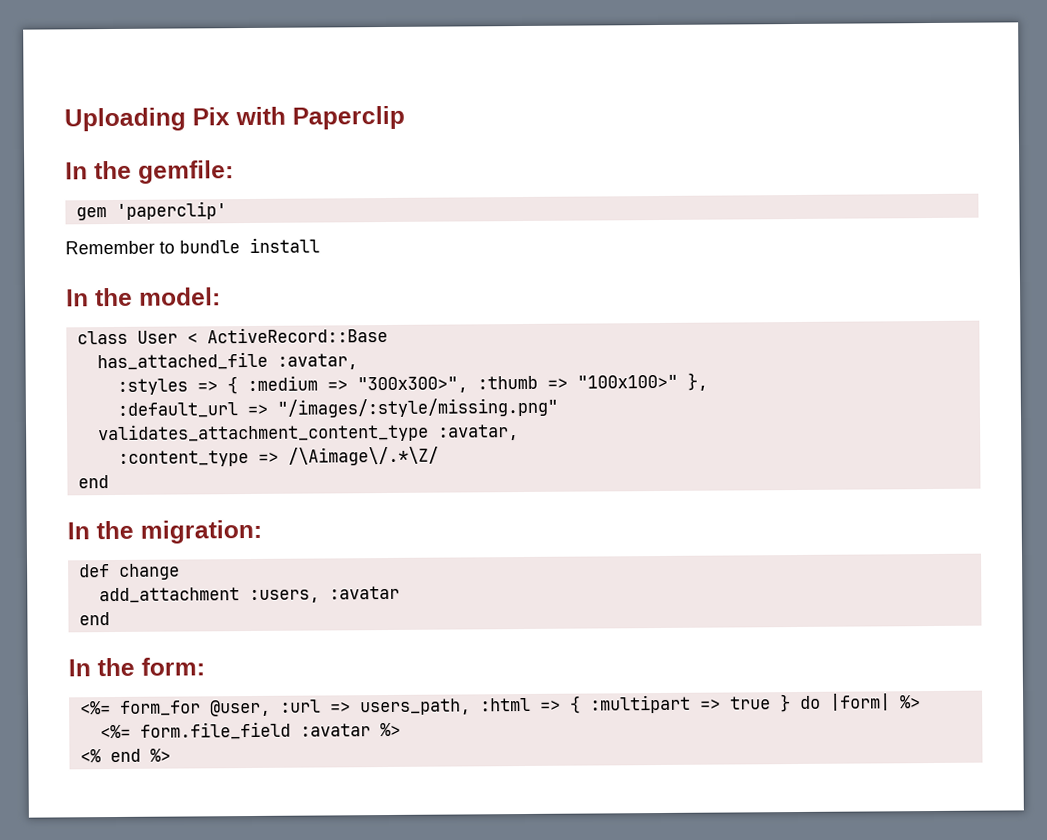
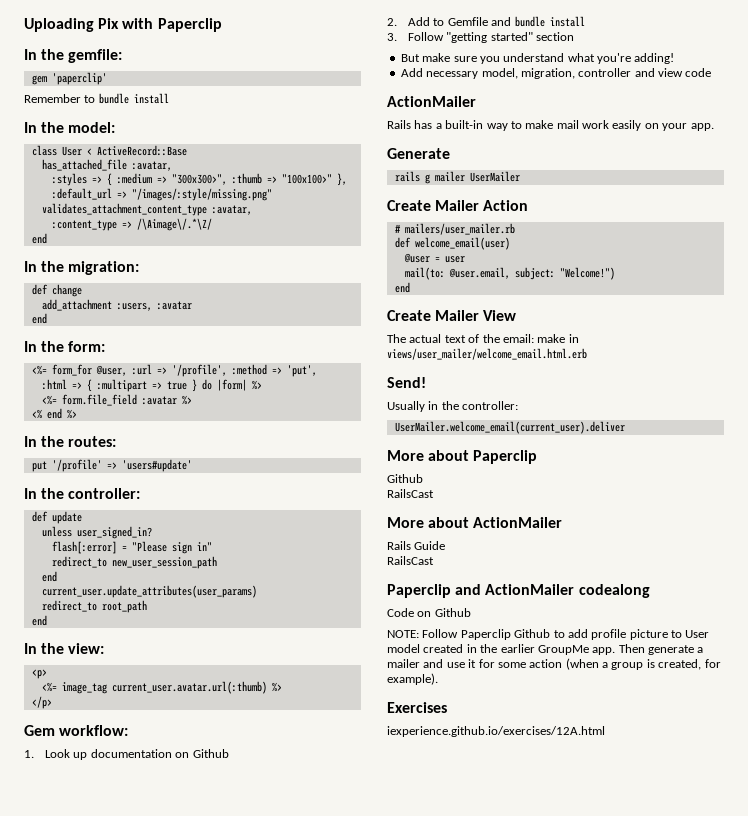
[359,698,471,716] users_path, -> [171,364,317,377] '/profile', :method => 'put', //
(171, 755) none -> [24,436,117,447] [31,459,192,472] [24,488,141,499] [31,511,82,524] [41,526,152,539] [51,541,212,554] [51,556,217,569] [41,571,57,582] [41,585,257,598] [41,600,147,613] [31,615,47,626] [24,643,105,654] [31,669,47,679] [41,681,282,694] [31,696,52,709] [24,725,129,736] [24,749,229,760] [387,16,585,27] [387,32,575,43] [400,53,675,64] [400,68,712,79] [387,96,476,107] [387,120,714,131] [387,148,450,159] [394,171,520,184] [387,200,529,211] [394,223,515,235] [394,237,510,250] [403,253,465,263] [404,267,615,280] [394,282,410,293] [387,310,517,321] [387,334,579,343] [387,348,587,360] [387,377,426,388] [387,401,519,412] [394,421,625,434] [387,450,538,464] [387,474,423,483] [387,489,434,498] [387,517,563,528] [387,541,446,550] [387,556,434,565] [387,584,650,598] [387,608,471,617] [387,629,710,640] [387,644,704,655] [387,658,721,670] [387,673,438,685] [387,702,447,713] [387,726,605,737] // In the routes: // put '/profile' => 'users#update' // In the controller: // def update // unless user_signed_in? // flash[:error] = "Please sign in" // redirect_to new_user_session_path // end // current_user.update_attributes(user_params) // redirect_to root_path // end // In the view: // <p> // <%= image_tag current_user.avatar.url(:thumb) %> // </p> // Gem workflow: // 1. Look up documentation on Github // 2. Add to Gemfile and bundle install // 3. Follow "getting started" section // But make sure you understand what you're adding! // Add necessary model, migration, controller and view code // ActionMailer // Rails has a built-in way to make mail work easily on your app. // Generate // rails g mailer UserMailer // Create Mailer Action // # mailers/user_mailer.rb // def welcome_email(user) // @user = user // mail(to: @user.email, subject: "Welcome!") // end // Create Mailer View // The actual text of the email: make in views/user_mailer/welcome_email.html.erb // Send! // Usually in the controller: // UserMailer.welcome_email(current_user).deliver // More about Paperclip // Github // RailsCast // More about ActionMailer // Rails Guide // RailsCast // Paperclip and ActionMailer codealong // Code on Github // NOTE: Follow Paperclip Github to add profile picture to User model created in the earlier GroupMe app. Then generate a mailer and use it for some action (when a group is created, for example). // Exercises // iexperience.github.io/exercises/12A.html

